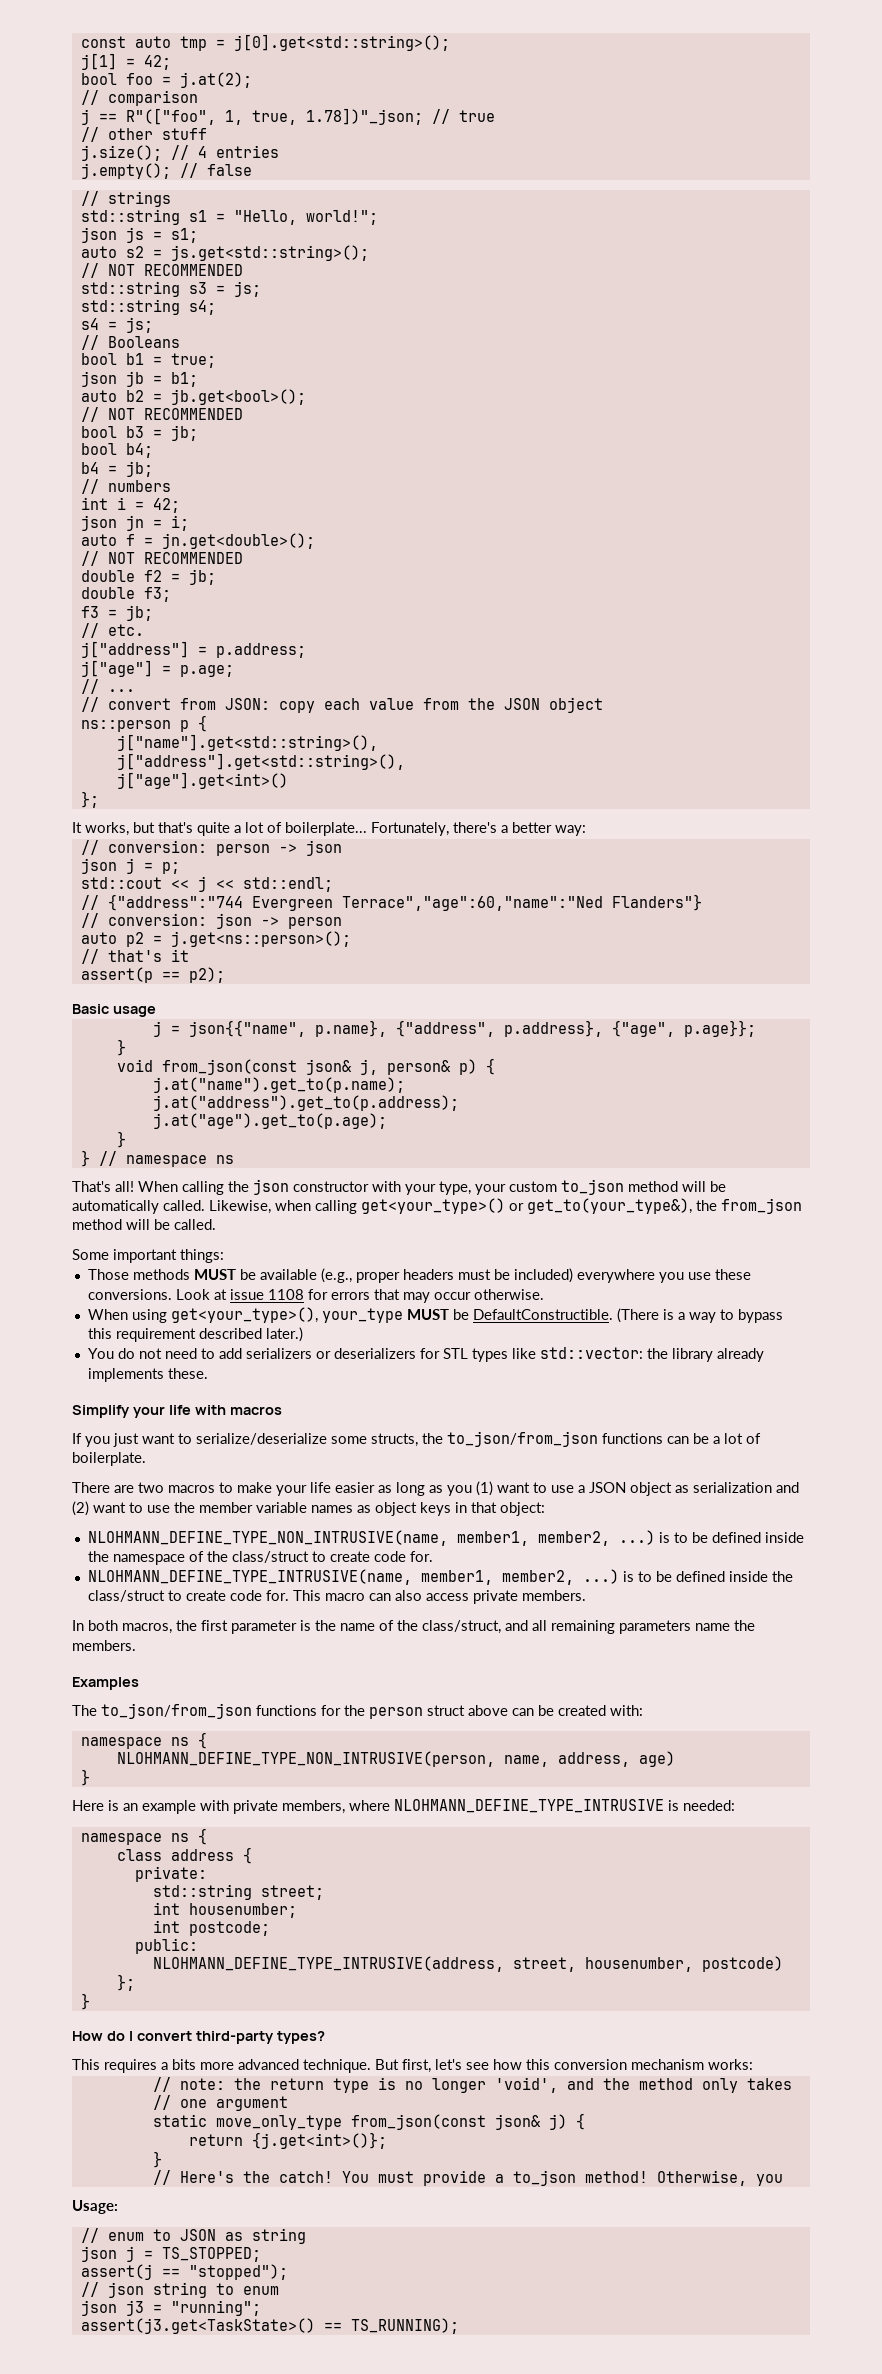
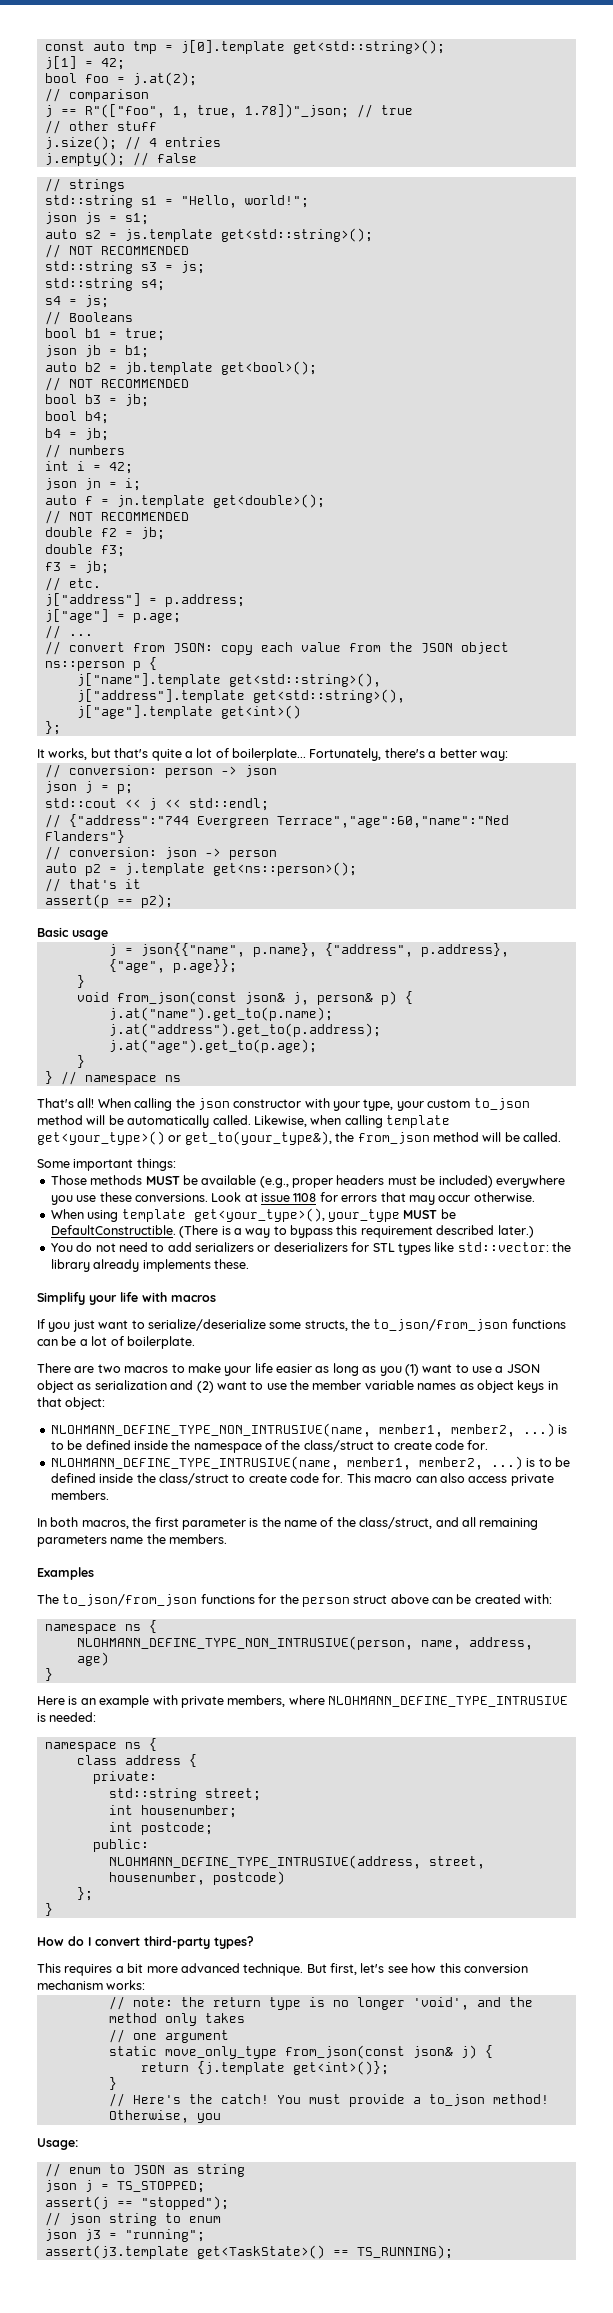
[233,34,450,51] j[0].get<std::string>(); -> [180,40,445,54] j[0].template get<std::string>();
[170,245,369,261] js.get<std::string>(); -> [124,228,373,242] js.template get<std::string>();
[170,389,306,405] jb.get<bool>(); -> [124,361,317,375] jb.template get<bool>();
[161,533,315,549] jn.get<double>(); -> [116,494,325,508] jn.template get<double>();
[116,734,378,751] [116,753,405,770] [116,772,288,789] j["name"].get<std::string>(), // j["address"].get<std::string>(), // j["age"].get<int>() -> [76,673,381,687] [76,689,405,703] [76,705,301,719] j["name"].template get<std::string>(), // j["address"].template get<std::string>(), // j["age"].template get<int>()
[170,931,351,947] j.get<ns::person>(); -> [124,862,357,876] j.template get<ns::person>();
(357, 1207) none -> [386,1115,450,1128] template
(167, 1316) none -> [121,1209,186,1222] template
[172,2059,196,2070] bits -> [127,1963,144,1973] bit
[251,2132,387,2149] {j.get<int>()}; -> [196,2061,389,2075] {j.template get<int>()};
[80,2318,315,2334] assert(j3.get<TaskState>() -> [44,2245,325,2259] assert(j3.template get<TaskState>()

